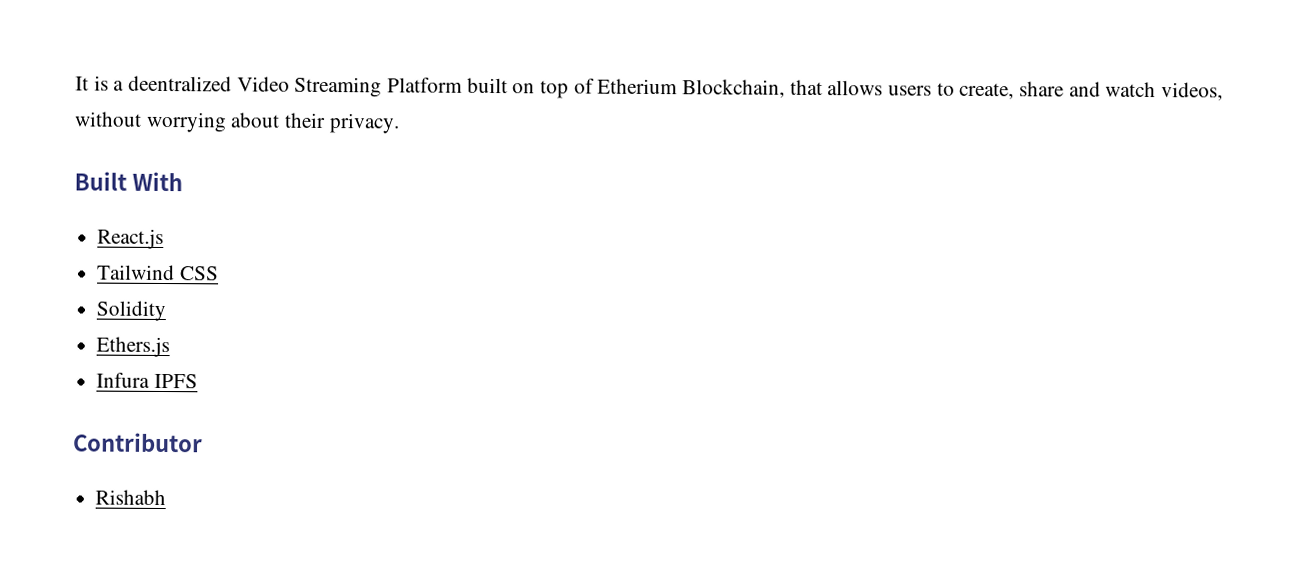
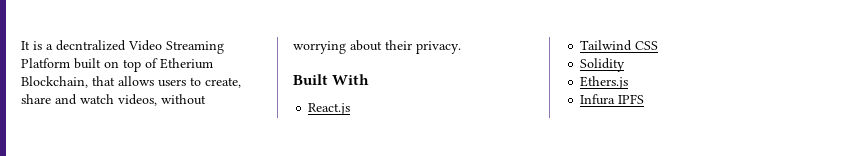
[128,75,233,92] deentralized -> [56,40,126,51] decntralized
[73,432,203,453] [95,489,167,506] // Contributor // Rishabh -> (645, 99) none

